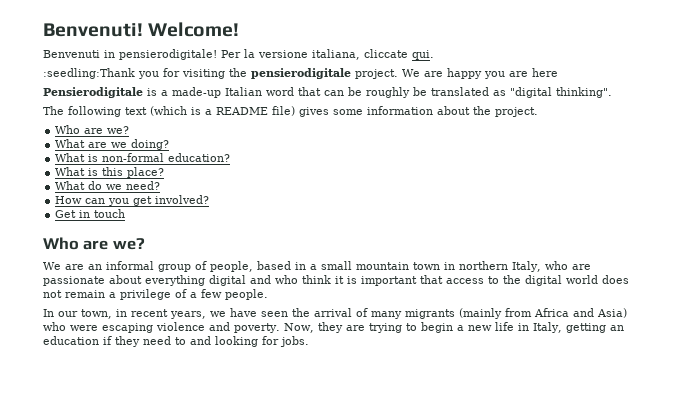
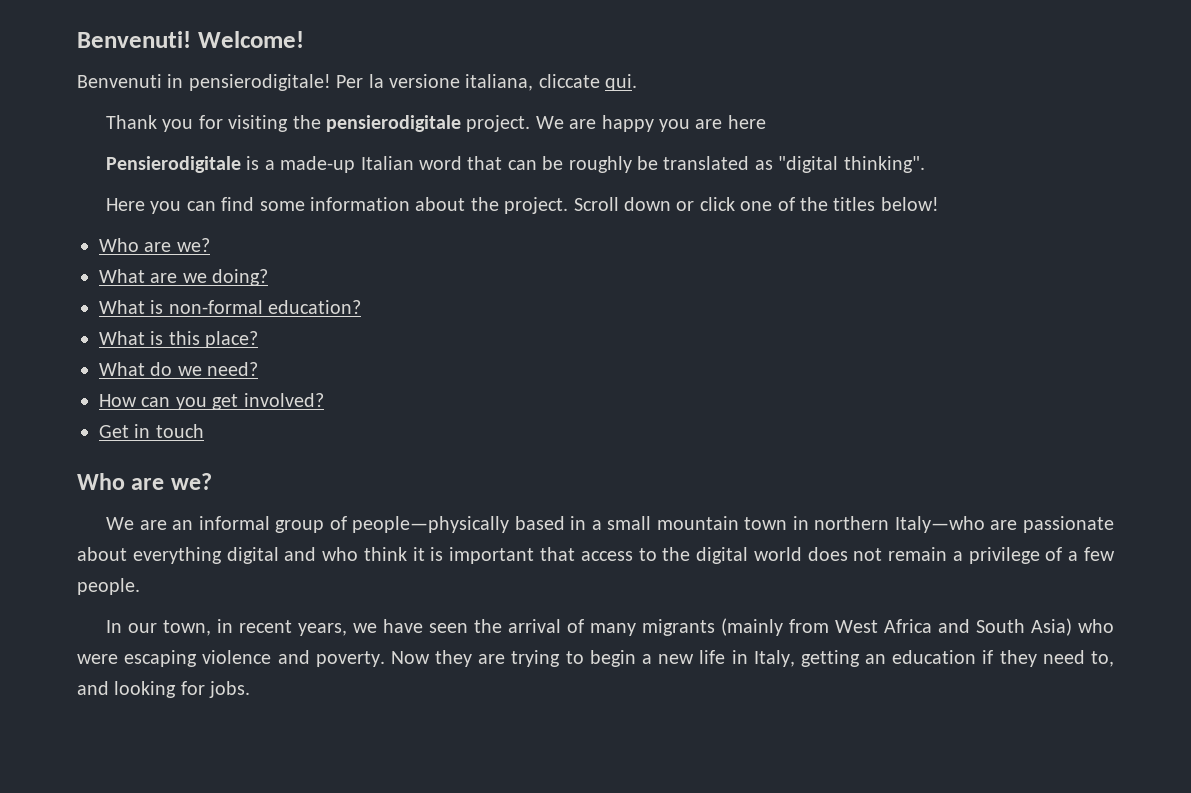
[43,68,135,79] :seedling:Thank -> [105,115,157,129] Thank
[43,106,329,117] The following text (which is a README file) gives -> [105,197,255,214] Here you can find
(538, 112) none -> [573,197,939,211] Scroll down or click one of the titles below!
[210,261,253,272] people, -> [352,516,510,533] people—physically
[512,261,568,272] Italy, who -> [894,516,985,533] Italy—who
(532, 312) none -> [834,620,878,633] West
(594, 312) none -> [975,619,1025,633] South
[283,323,314,333] Now, -> [390,651,430,664] Now
[175,337,186,345] to -> [1090,651,1114,667] to,

